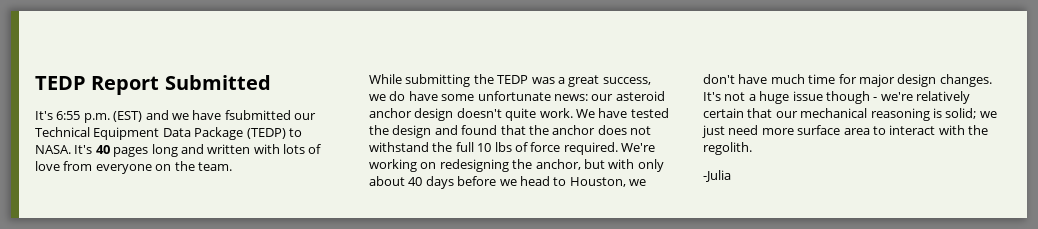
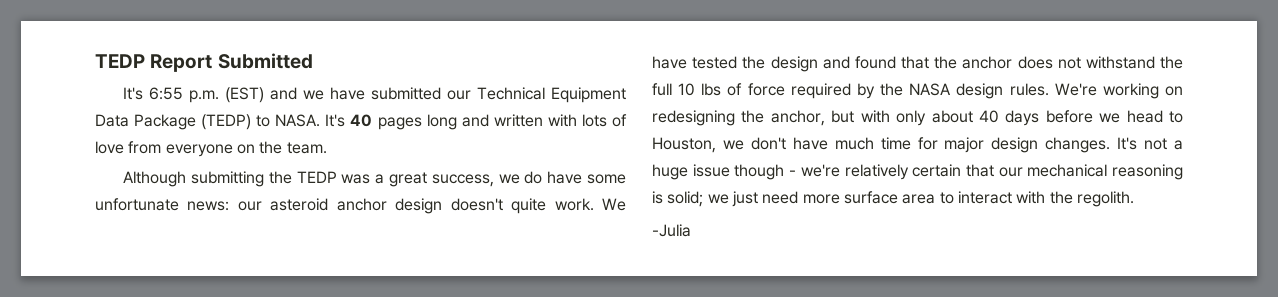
[224,110,291,120] fsubmitted -> [371,87,442,100] submitted
[369,74,402,84] While -> [123,171,187,187] Although
[563,142,618,155] required. -> [790,83,1049,99] required by the NASA design rules.

